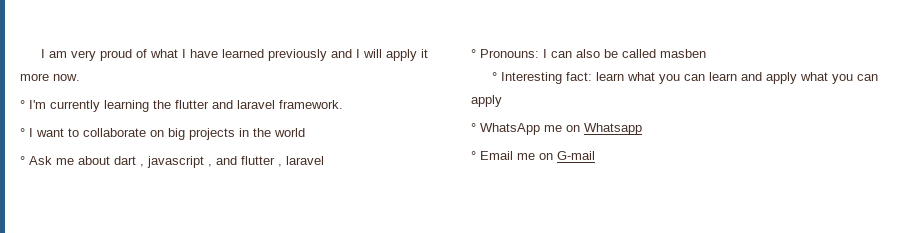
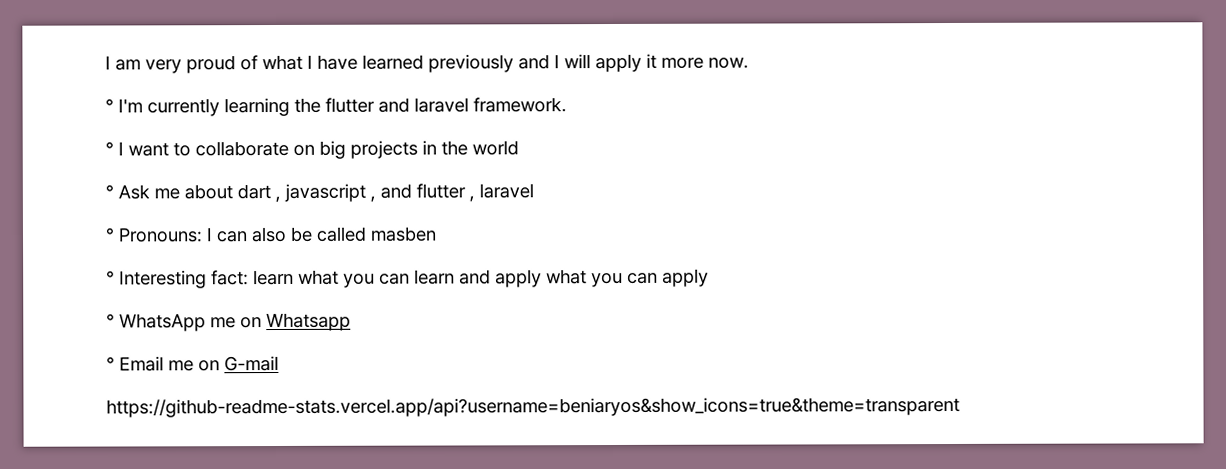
(595, 155) none -> [106,396,960,418] // https://github-readme-stats.vercel.app/api?username=beniaryos&show_icons=true&theme=transparent

